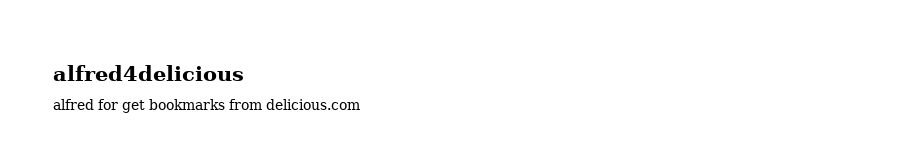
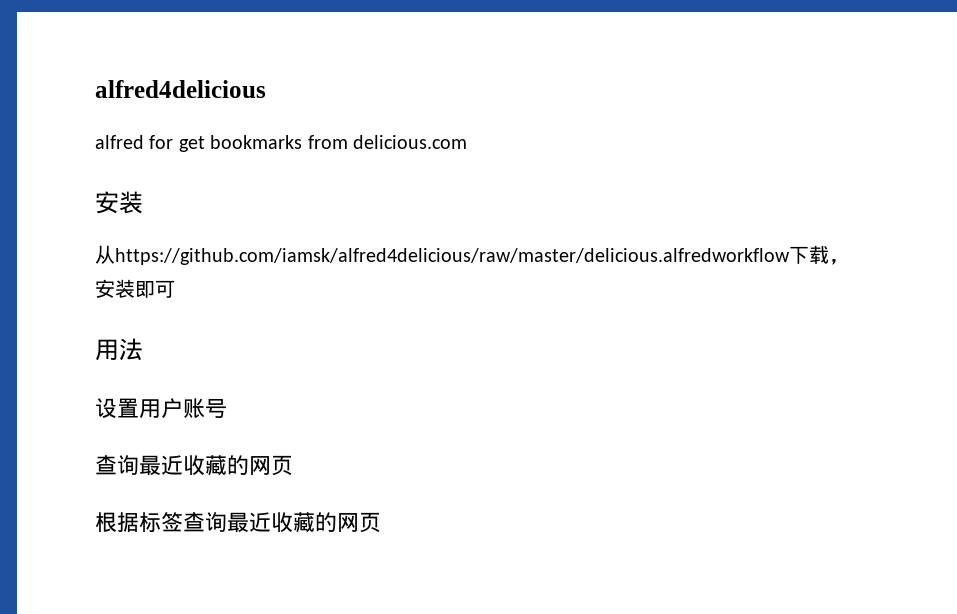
(360, 104) none -> [95,191,143,214] [95,245,849,265] [95,279,175,298] [95,338,143,361] [95,398,227,419] [95,455,293,476] [95,512,381,533] // 安装 // 从https://github.com/iamsk/alfred4delicious/raw/master/delicious.alfredworkflow下载，安装即可 // 用法 // 设置用户账号 // 查询最近收藏的网页 // 根据标签查询最近收藏的网页

